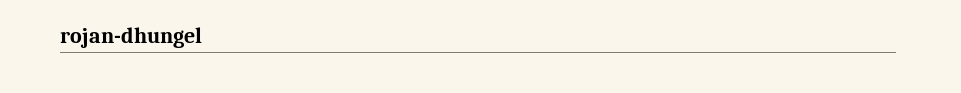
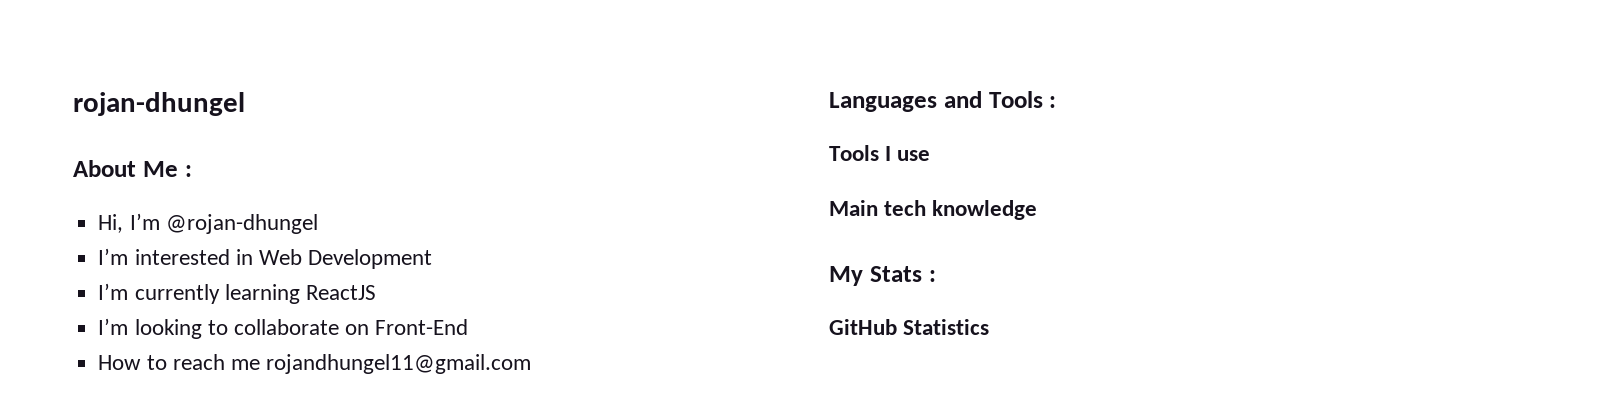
(202, 37) none -> [73,160,192,177] [98,213,318,234] [98,248,433,269] [98,283,376,304] [98,318,469,339] [98,354,532,374] [829,91,1057,112] [829,145,931,161] [829,200,1038,220] [829,266,936,286] [829,319,990,335] // About Me : // Hi, I’m @rojan-dhungel // I’m interested in Web Development // I’m currently learning ReactJS // I’m looking to collaborate on Front-End // How to reach me rojandhungel11@gmail.com // Languages and Tools : // Tools I use // Main tech knowledge // My Stats : // GitHub Statistics

